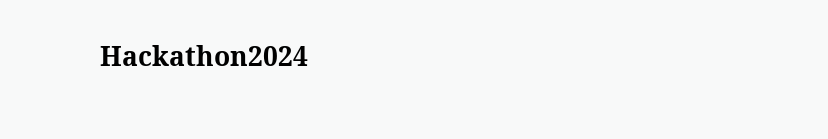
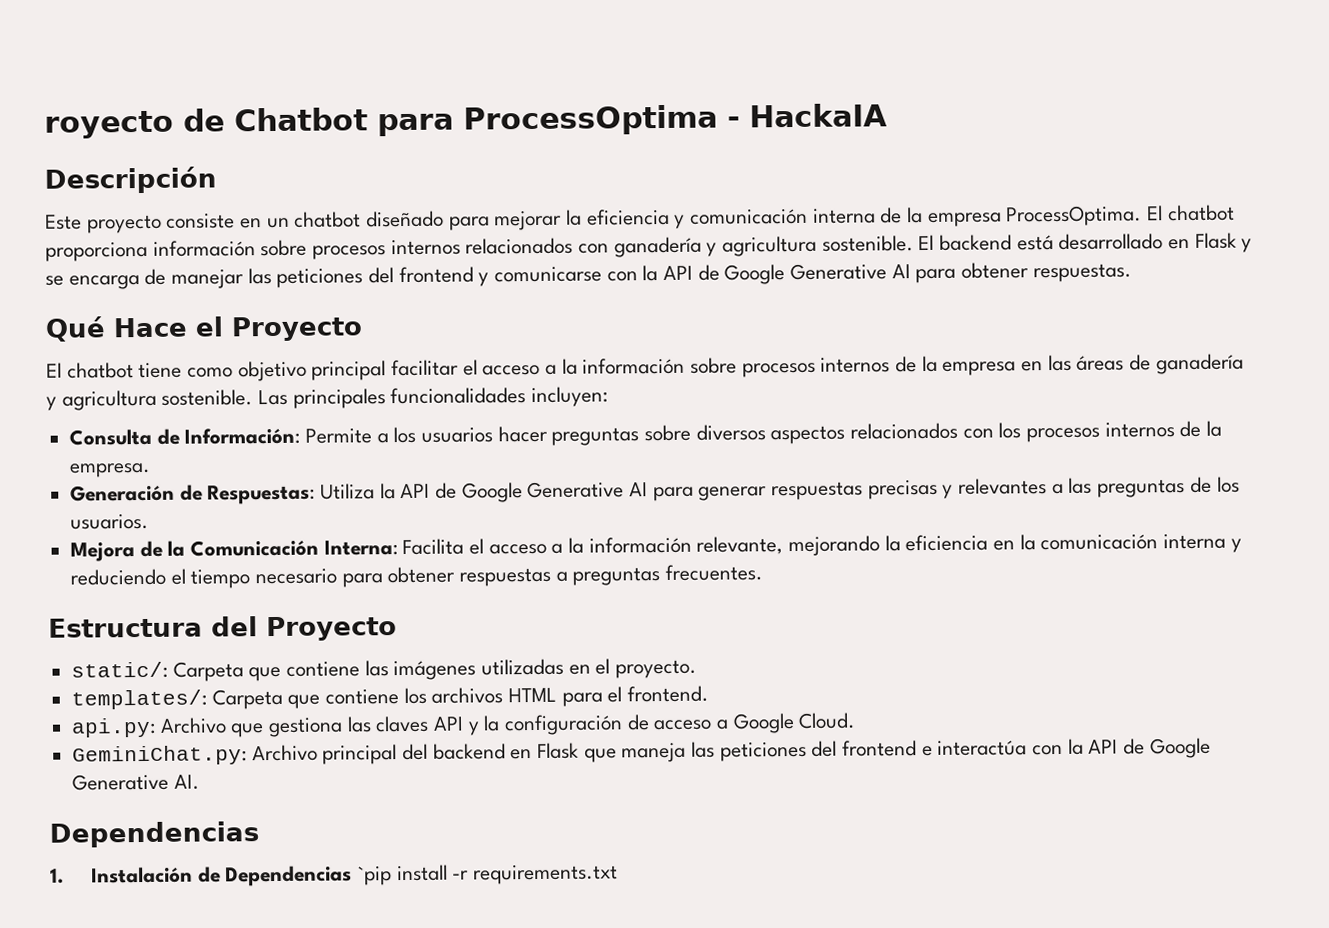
[100,45,308,66] Hackathon2024 -> [44,103,888,139] [44,166,217,194] [45,204,1235,234] [45,232,1253,262] [45,262,1132,290] [45,316,363,342] [46,353,1244,382] [46,386,609,411] [69,420,1223,446] [69,462,152,478] [70,476,1240,505] [70,513,150,530] [70,533,1242,562] [70,564,764,589] [48,616,397,642] [71,658,698,682] [71,685,710,710] [71,712,857,738] [72,737,1211,766] [72,773,200,791] [49,821,259,848] [50,864,619,887] royecto de Chatbot para ProcessOptima - HackaIA // Descripción // Este proyecto consiste en un chatbot diseñado para mejorar la eficiencia y comunicación interna de la empresa ProcessOptima. El chatbot proporciona información sobre procesos internos relacionados con ganadería y agricultura sostenible. El backend está desarrollado en Flask y se encarga de manejar las peticiones del frontend y comunicarse con la API de Google Generative AI para obtener respuestas. // Qué Hace el Proyecto // El chatbot tiene como objetivo principal facilitar el acceso a la información sobre procesos internos de la empresa en las áreas de ganadería y agricultura sostenible. Las principales funcionalidades incluyen: // Consulta de Información: Permite a los usuarios hacer preguntas sobre diversos aspectos relacionados con los procesos internos de la empresa. // Generación de Respuestas: Utiliza la API de Google Generative AI para generar respuestas precisas y relevantes a las preguntas de los usuarios. // Mejora de la Comunicación Interna: Facilita el acceso a la información relevante, mejorando la eficiencia en la comunicación interna y reduciendo el tiempo necesario para obtener respuestas a preguntas frecuentes. // Estructura del Proyecto // static/: Carpeta que contiene las imágenes utilizadas en el proyecto. // templates/: Carpeta que contiene los archivos HTML para el frontend. // api.py: Archivo que gestiona las claves API y la configuración de acceso a Google Cloud. // GeminiChat.py: Archivo principal del backend en Flask que maneja las peticiones del frontend e interactúa con la API de Google Generative AI. // Dependencias // 1. Instalación de Dependencias `pip install -r requirements.txt

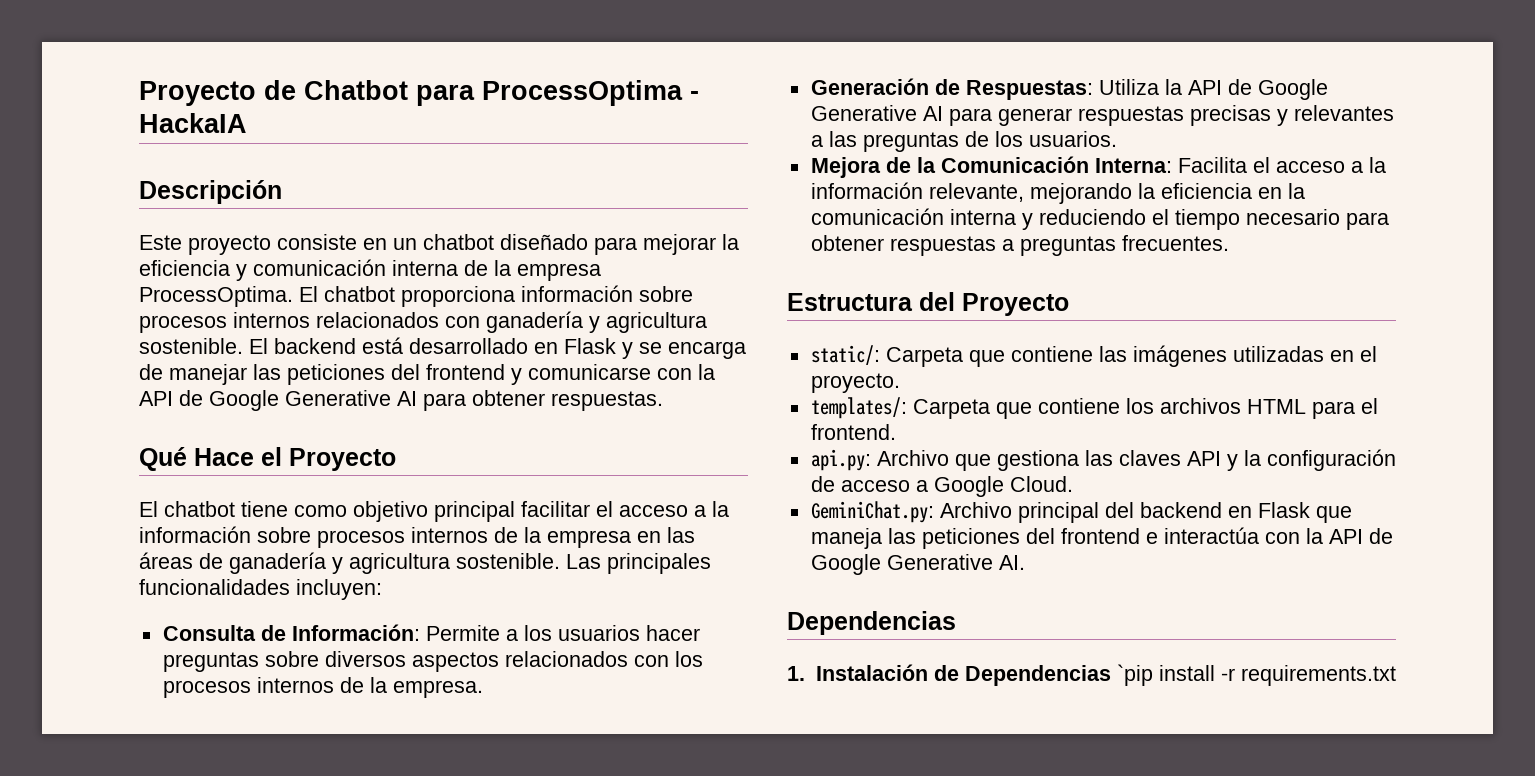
[44,110,174,139] royecto -> [139,81,256,106] Proyecto

